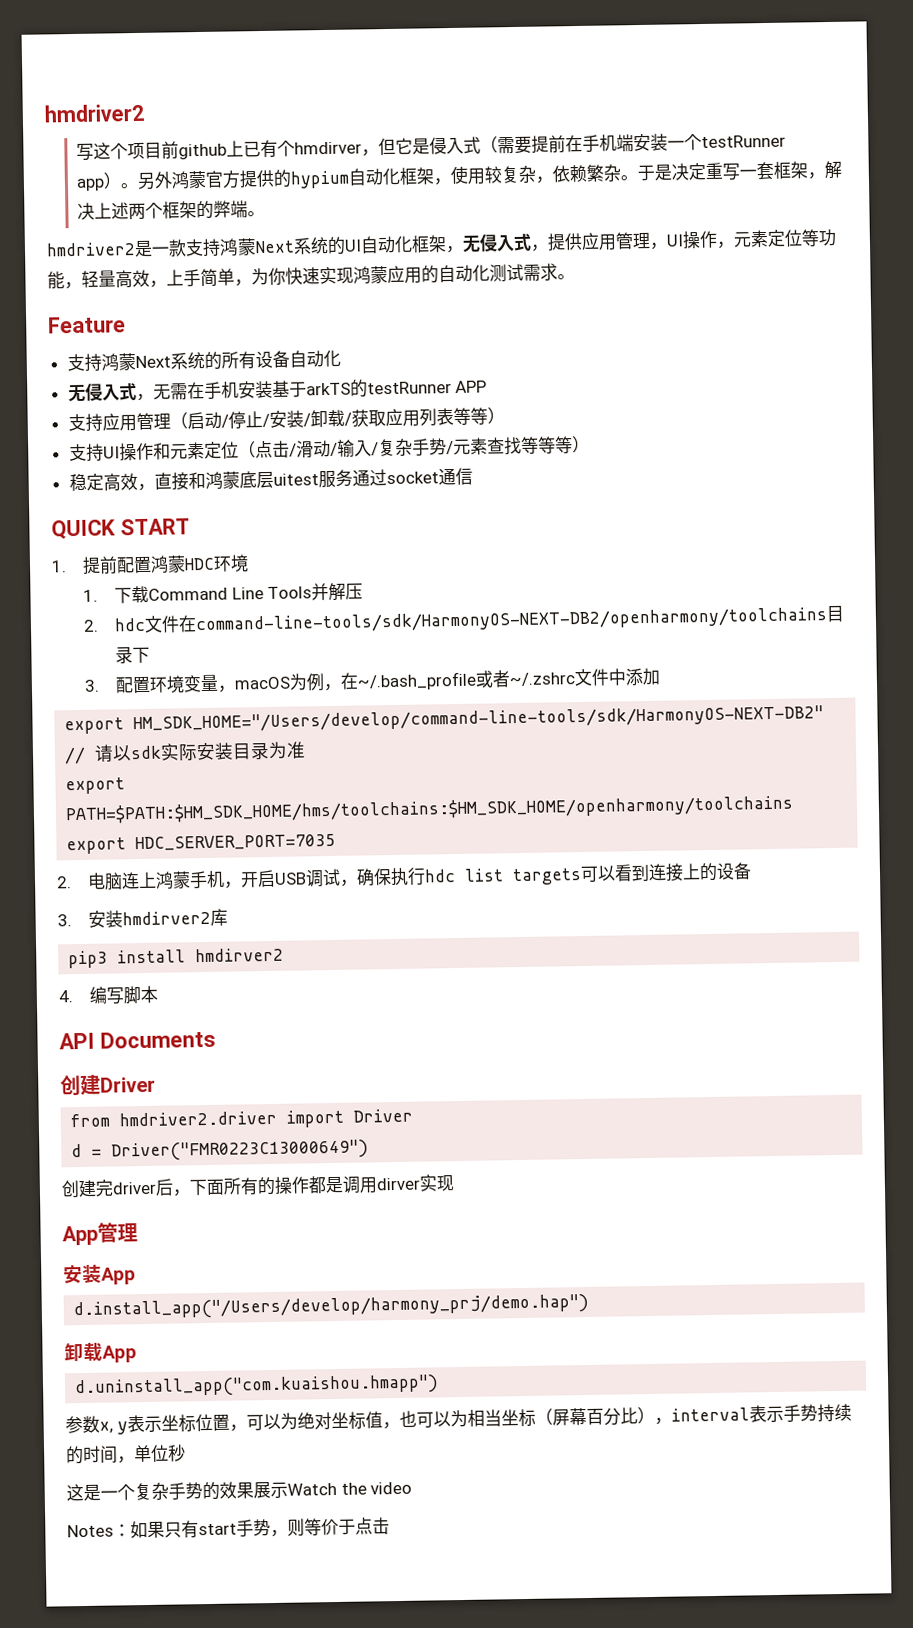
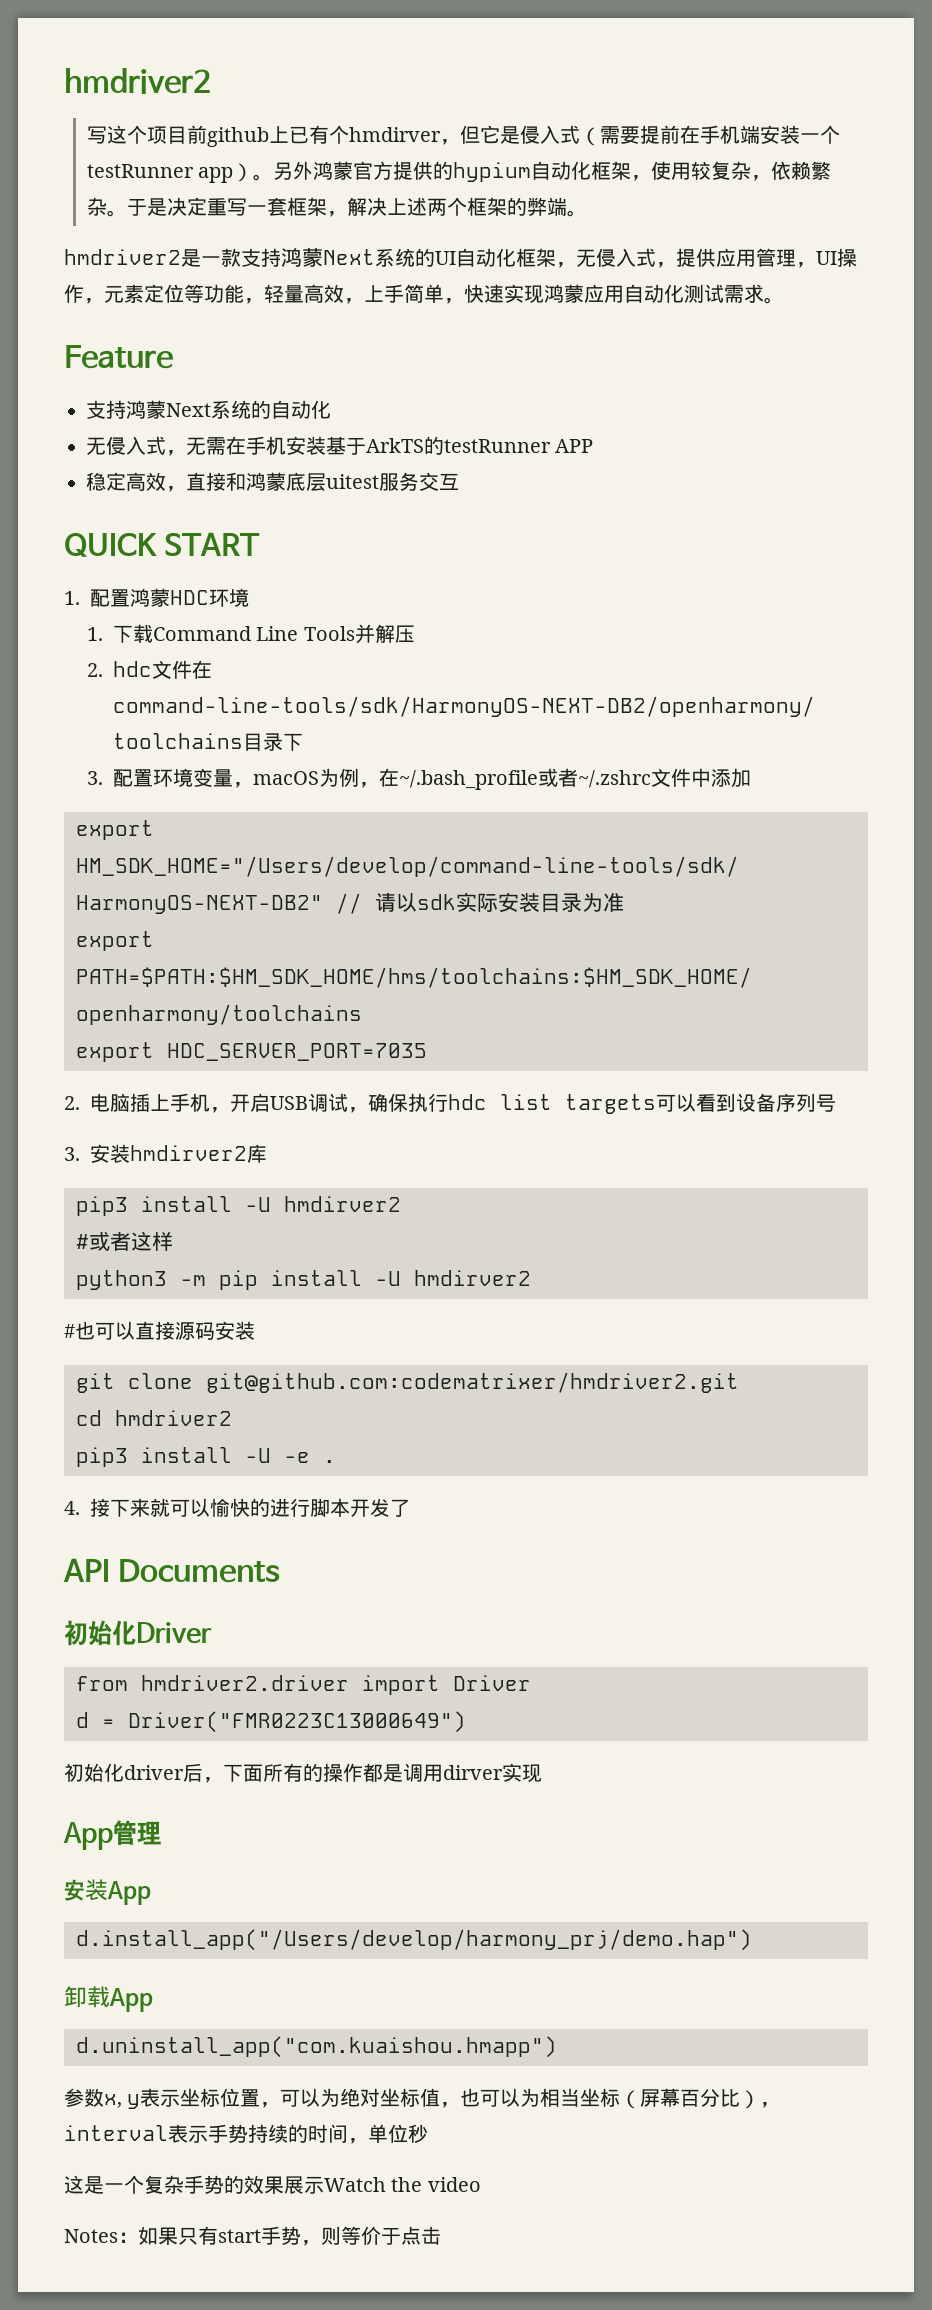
[251,267,286,286] 为你 -> (464, 301) none
[421,265,439,284] 的 -> (624, 294) none
[220,350,290,370] 所有设备 -> (271, 409) none
[305,382,351,396] arkTS -> [366,438,424,453] ArkTS
[67,407,505,432] [68,435,590,462] // 支持应用管理（启动/停止/安装/卸载/获取应用列表等等） // 支持UI操作和元素定位（点击/滑动/输入/复杂手势/元素查找等等等） -> (594, 446) none
[351,467,473,487] 通过socket通信 -> [419,472,459,491] 交互
[82,556,119,575] 提前 -> (80, 598) none
[121,871,192,890] 连上鸿蒙 -> [130,1093,170,1112] 插上
[648,862,753,882] 连接上的设备 -> [736,1093,836,1112] 设备序列号
[195,947,285,963] [58,986,125,1005] hmdirver2 // 4.编写 -> [245,1196,401,1212] [76,1231,173,1251] [76,1270,531,1290] [64,1321,255,1340] [76,1372,739,1393] [76,1410,232,1426] [76,1447,336,1467] [64,1498,310,1517] -U hmdirver2 // #或者这样 // python3 -m pip install -U hmdirver2 // #也可以直接源码安装 // git clone git@github.com:codematrixer/hmdriver2.git // cd hmdriver2 // pip3 install -U -e . // 4.接下来就可以愉快的进行
(159, 994) none -> [350,1498,410,1517] 开发了
[60,1074,101,1096] 创建 -> [64,1620,136,1646] 初始化
[61,1179,114,1199] 创建完 -> [64,1763,124,1782] 初始化

